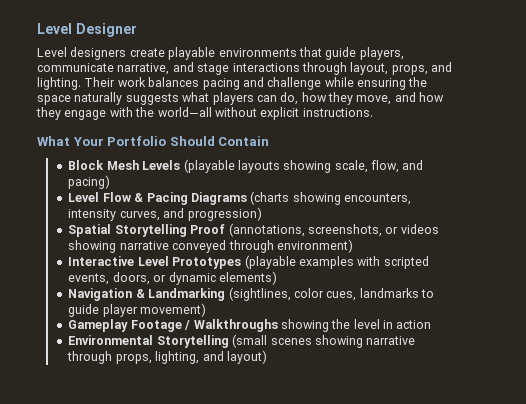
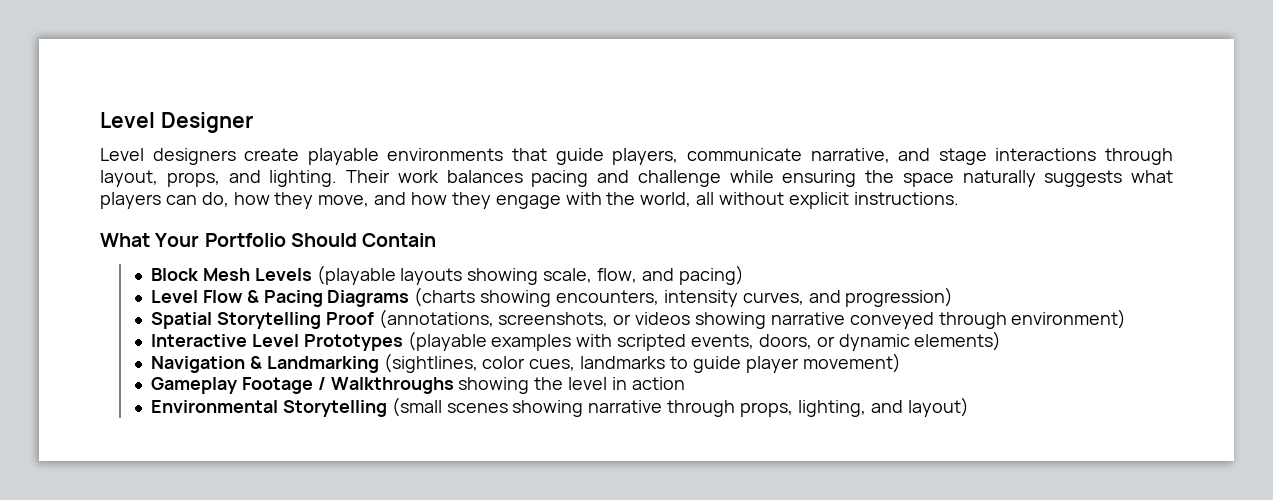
[157,107,212,117] world—all -> [640,192,715,207] world, all

